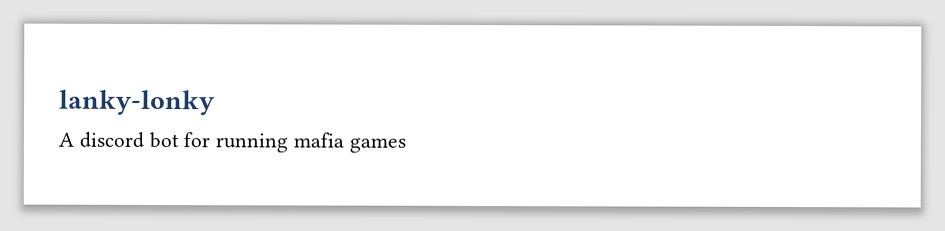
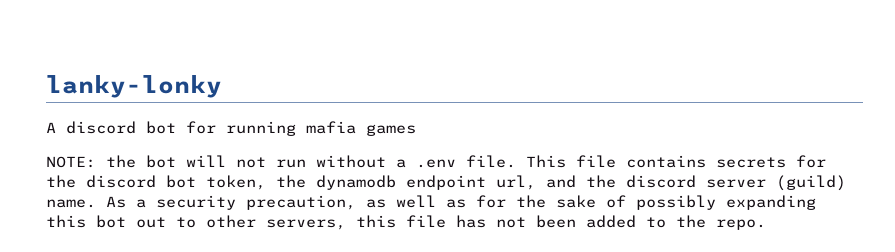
(406, 145) none -> [46,155,826,168] [46,175,846,191] [46,195,816,210] [46,215,766,230] // NOTE: the bot will not run without a .env file. This file contains secrets for the discord bot token, the dynamodb endpoint url, and the discord server (guild) name. As a security precaution, as well as for the sake of possibly expanding this bot out to other servers, this file has not been added to the repo.

